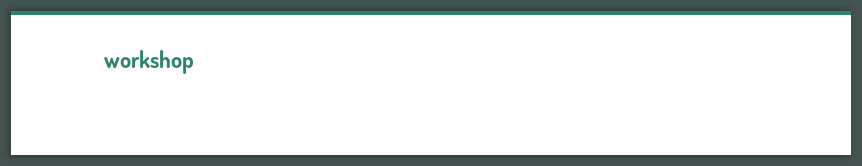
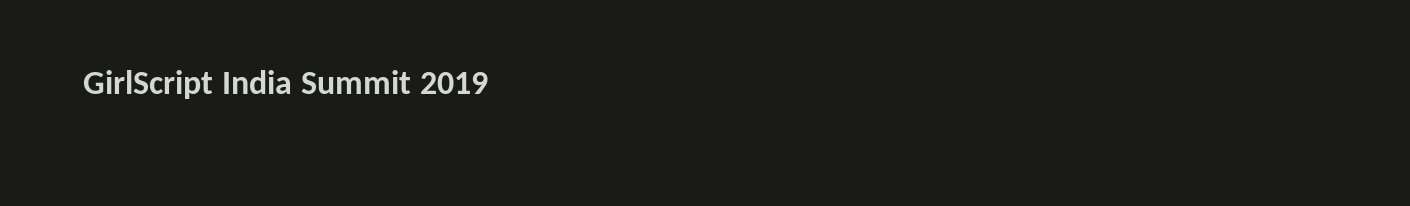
[104,50,194,74] workshop -> [83,70,489,99] GirlScript India Summit 2019

